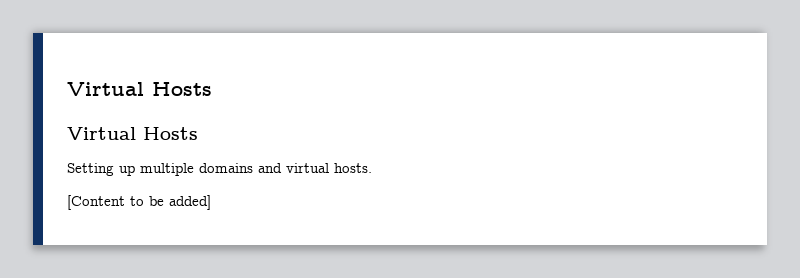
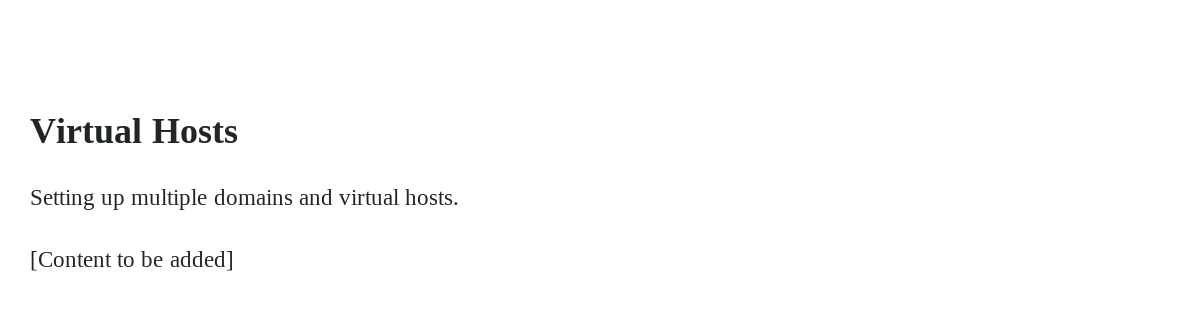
[67,82,212,96] [67,127,198,140] Virtual Hosts // Virtual Hosts -> [30,118,238,143] Virtual Hosts

